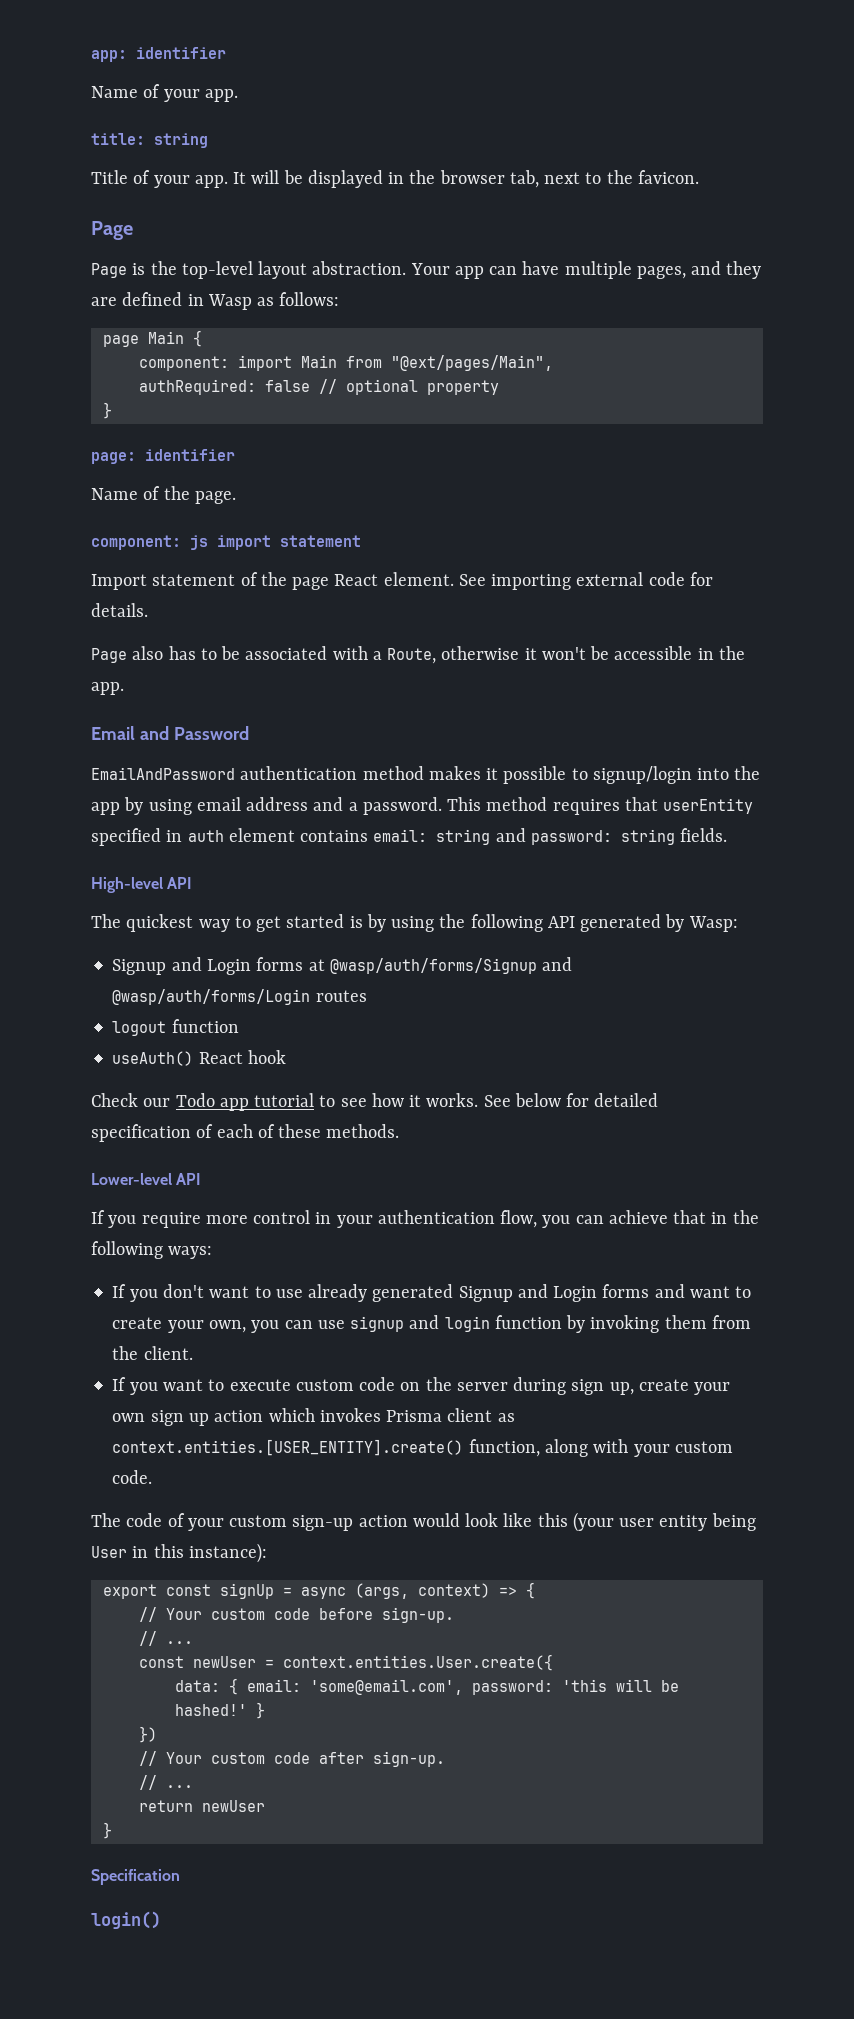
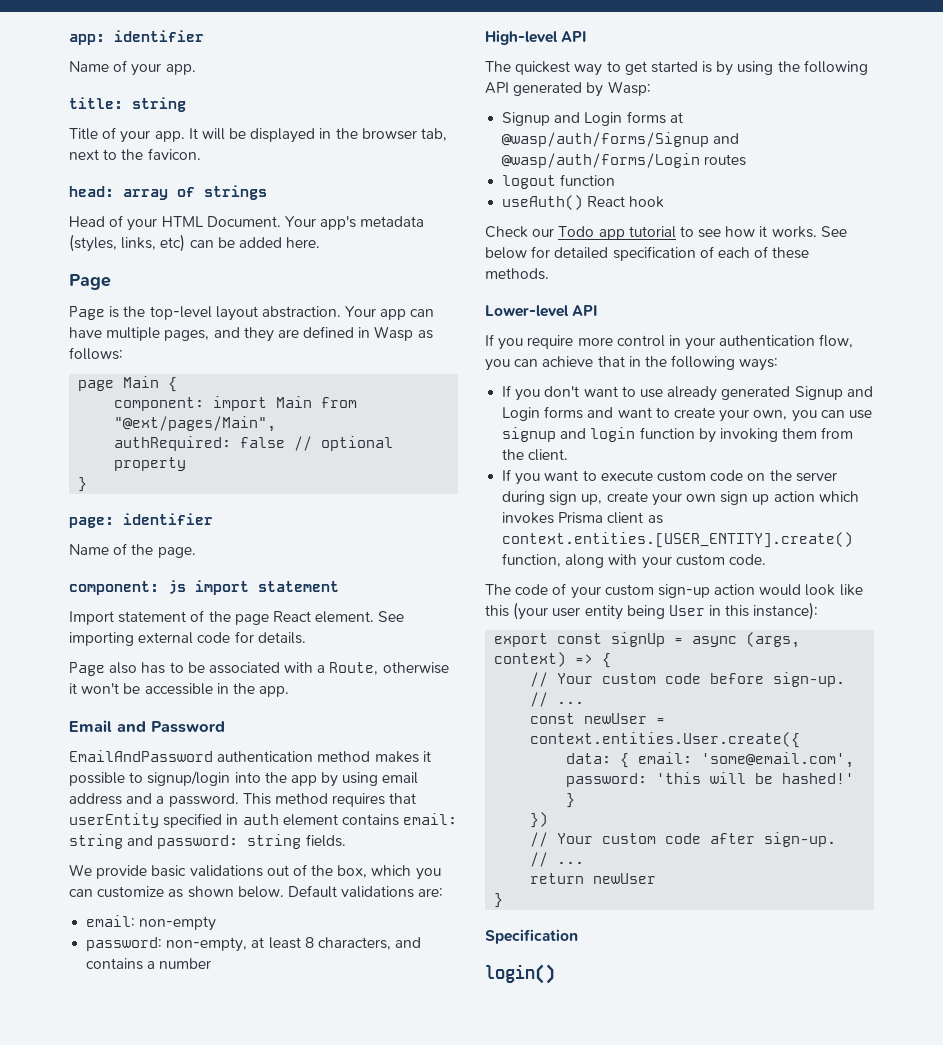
(699, 177) none -> [69,185,267,200] [69,215,425,231] [69,234,321,252] // head: array of strings // Head of your HTML Document. Your app's metadata (styles, links, etc) can be added here.
(728, 835) none -> [69,864,441,880] [69,885,444,898] [86,915,217,931] [86,937,422,952] [86,958,212,970] // We provide basic validations out of the box, which you can customize as shown below. Default validations are: // email: non-empty // password: non-empty, at least 8 characters, and contains a number

